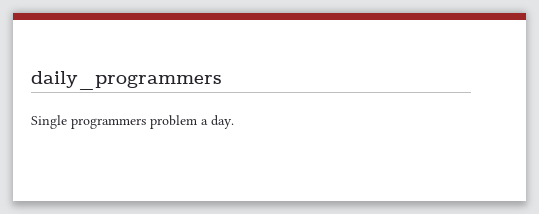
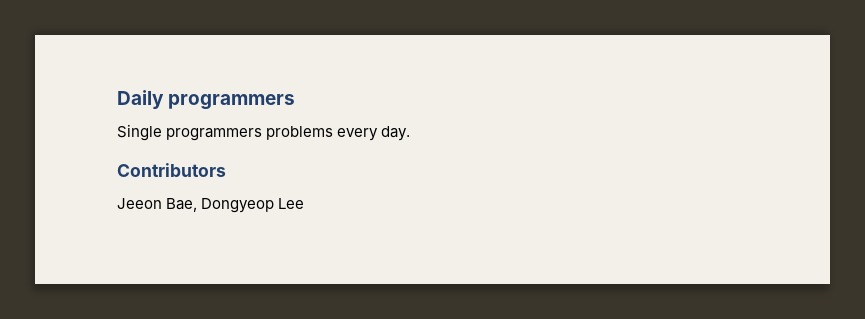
[31,71,222,90] daily_programmers -> [117,90,296,110] Daily programmers
[150,115,208,129] problem a -> [266,126,379,141] problems every
(234, 122) none -> [117,163,226,177] [117,198,305,213] // Contributors // Jeeon Bae, Dongyeop Lee

